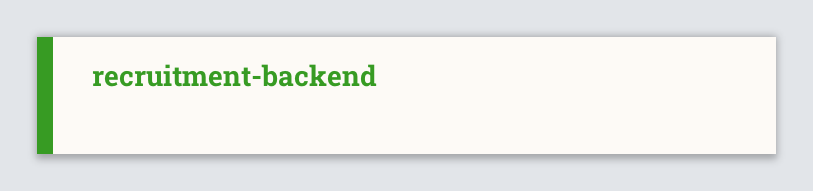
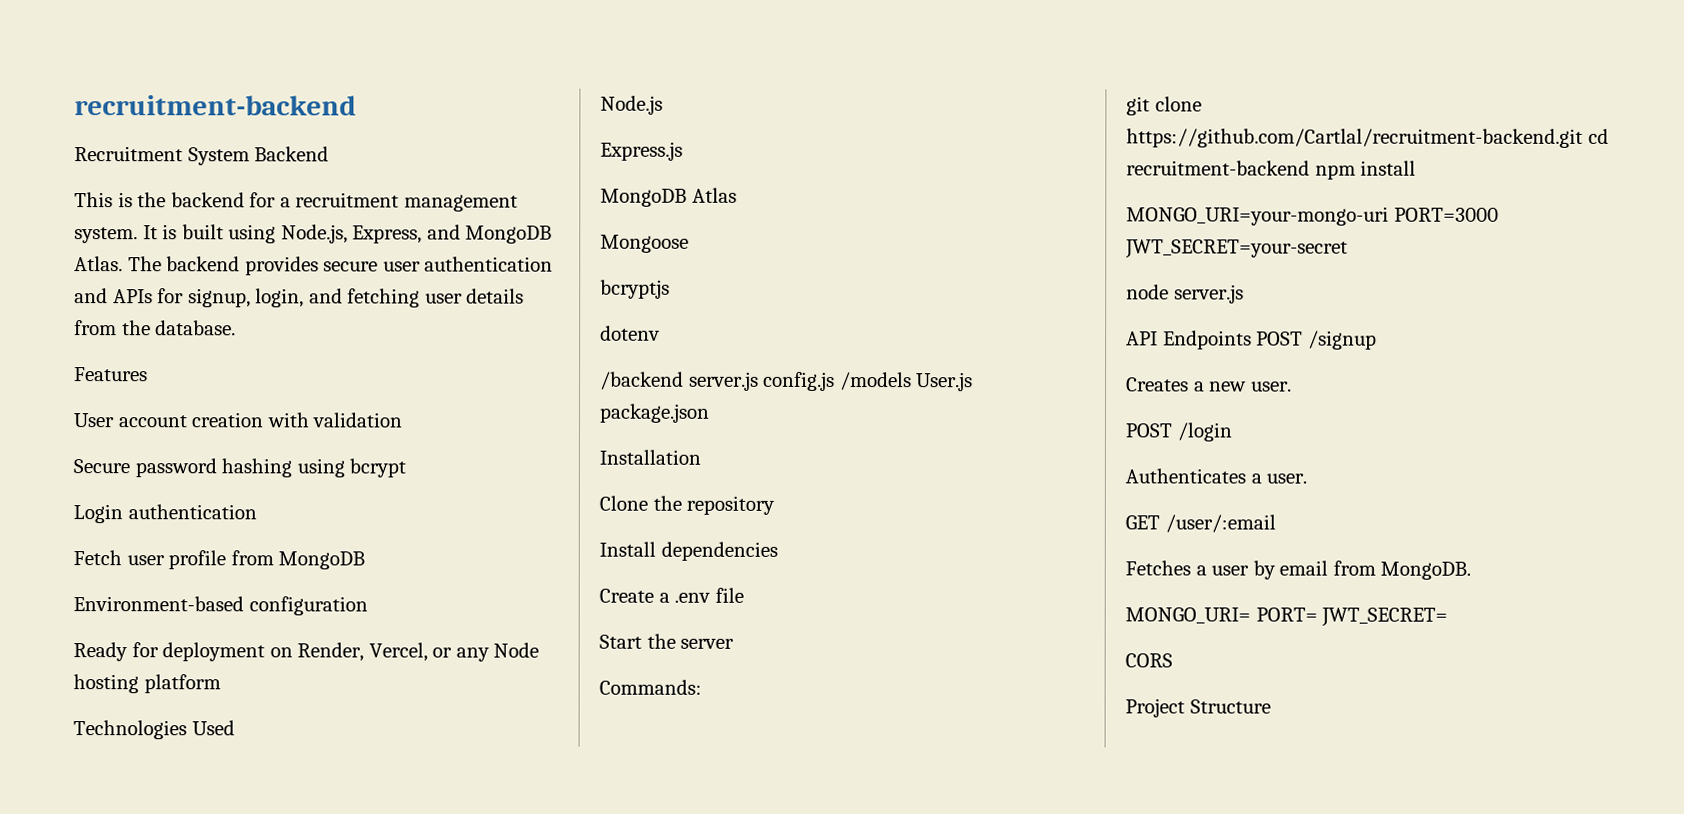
[92,64,377,87] recruitment-backend -> [74,95,357,116] [74,146,330,166] [74,192,518,212] [74,224,553,244] [74,256,554,276] [74,288,525,308] [74,320,237,336] [74,367,148,382] [73,412,403,428] [73,458,407,478] [73,504,257,524] [73,550,366,570] [73,596,368,616] [73,642,540,662] [73,674,221,694] [73,720,235,740] [600,95,663,115] [600,141,683,161] [600,187,737,207] [600,234,689,253] [600,279,670,299] [600,325,660,341] [600,371,974,392] [599,403,710,423] [599,449,701,465] [599,495,776,515] [599,541,778,561] [599,587,744,603] [599,633,735,649] [599,679,702,695] [1126,96,1202,116] [1126,128,1609,148] [1126,160,1417,180] [1126,206,1499,226] [1125,239,1348,259] [1126,284,1244,304] [1126,330,1377,350] [1126,377,1292,392] [1125,422,1232,442] [1125,468,1308,484] [1125,514,1276,533] [1125,560,1472,580] [1125,607,1449,627] [1125,653,1173,668] [1125,698,1271,718] recruitment-backend // Recruitment System Backend // This is the backend for a recruitment management system. It is built using Node.js, Express, and MongoDB Atlas. The backend provides secure user authentication and APIs for signup, login, and fetching user details from the database. // Features // User account creation with validation // Secure password hashing using bcrypt // Login authentication // Fetch user profile from MongoDB // Environment-based configuration // Ready for deployment on Render, Vercel, or any Node hosting platform // Technologies Used // Node.js // Express.js // MongoDB Atlas // Mongoose // bcryptjs // dotenv // /backend server.js config.js /models User.js package.json // Installation // Clone the repository // Install dependencies // Create a .env file // Start the server // Commands: // git clone https://github.com/Cartlal/recruitment-backend.git cd recruitment-backend npm install // MONGO_URI=your-mongo-uri PORT=3000 JWT_SECRET=your-secret // node server.js // API Endpoints POST /signup // Creates a new user. // POST /login // Authenticates a user. // GET /user/:email // Fetches a user by email from MongoDB. // MONGO_URI= PORT= JWT_SECRET= // CORS // Project Structure

